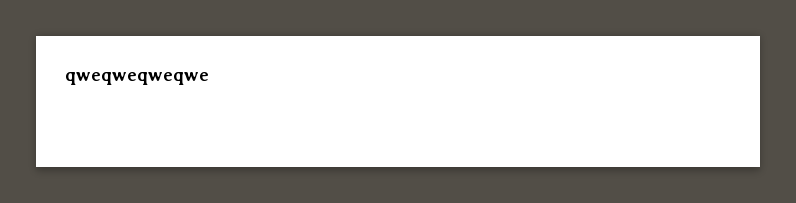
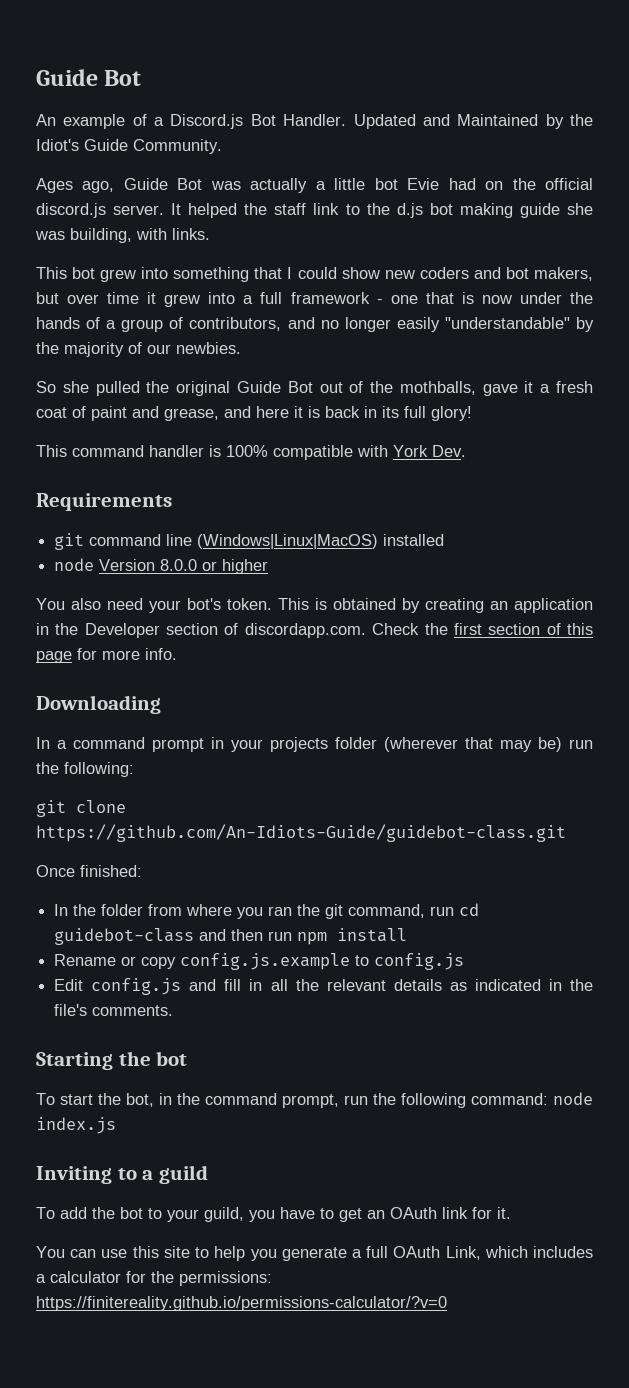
[65,72,209,85] qweqweqweqwe -> [36,69,142,86] [36,114,594,129] [36,139,222,154] [36,178,593,193] [36,203,594,218] [35,228,210,243] [36,267,594,282] [36,292,593,307] [36,317,594,332] [36,342,241,357] [36,381,593,396] [36,406,472,421] [36,445,466,460] [36,493,172,511] [54,533,445,550] [54,558,269,574] [36,598,593,613] [36,623,594,638] [36,648,177,663] [36,695,161,714] [36,737,593,752] [36,762,134,777] [36,800,126,817] [36,824,566,842] [36,865,142,877] [54,903,480,919] [54,928,408,945] [54,953,465,970] [54,978,593,995] [54,1004,174,1016] [36,1051,188,1070] [36,1092,593,1108] [36,1117,116,1134] [36,1165,209,1184] [36,1207,511,1222] [36,1246,593,1261] [36,1271,272,1286] [36,1296,447,1311] Guide Bot // An example of a Discord.js Bot Handler. Updated and Maintained by the Idiot's Guide Community. // Ages ago, Guide Bot was actually a little bot Evie had on the official discord.js server. It helped the staff link to the d.js bot making guide she was building, with links. // This bot grew into something that I could show new coders and bot makers, but over time it grew into a full framework - one that is now under the hands of a group of contributors, and no longer easily "understandable" by the majority of our newbies. // So she pulled the original Guide Bot out of the mothballs, gave it a fresh coat of paint and grease, and here it is back in its full glory! // This command handler is 100% compatible with York Dev. // Requirements // git command line (Windows|Linux|MacOS) installed // node Version 8.0.0 or higher // You also need your bot's token. This is obtained by creating an application in the Developer section of discordapp.com. Check the first section of this page for more info. // Downloading // In a command prompt in your projects folder (wherever that may be) run the following: // git clone https://github.com/An-Idiots-Guide/guidebot-class.git // Once finished: // In the folder from where you ran the git command, run cd guidebot-class and then run npm install // Rename or copy config.js.example to config.js // Edit config.js and fill in all the relevant details as indicated in the file's comments. // Starting the bot // To start the bot, in the command prompt, run the following command: node index.js // Inviting to a guild // To add the bot to your guild, you have to get an OAuth link for it. // You can use this site to help you generate a full OAuth Link, which includes a calculator for the permissions: https://finitereality.github.io/permissions-calculator/?v=0

